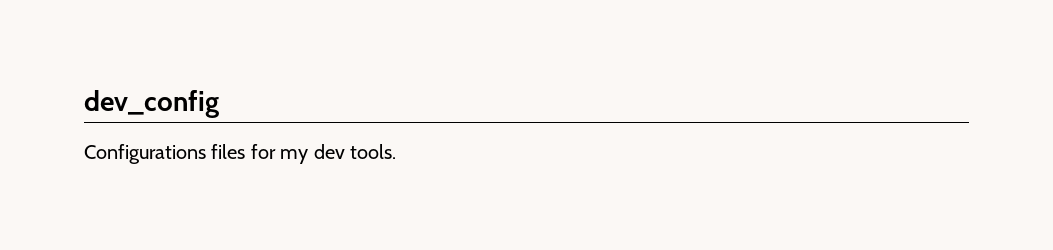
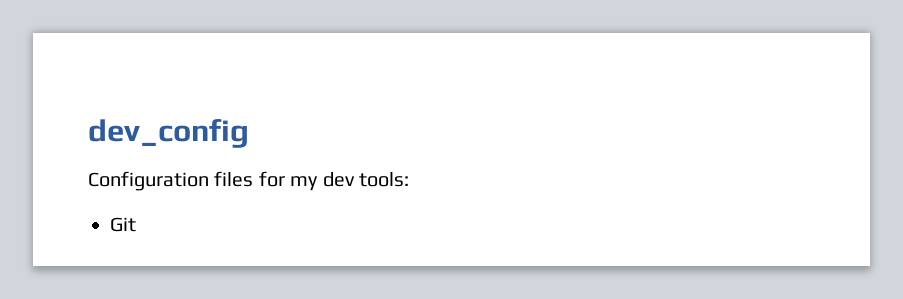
[84,144,206,164] Configurations -> [88,171,209,191] Configuration
[350,144,396,159] tools. -> [359,172,409,187] [110,217,136,232] tools: // Git

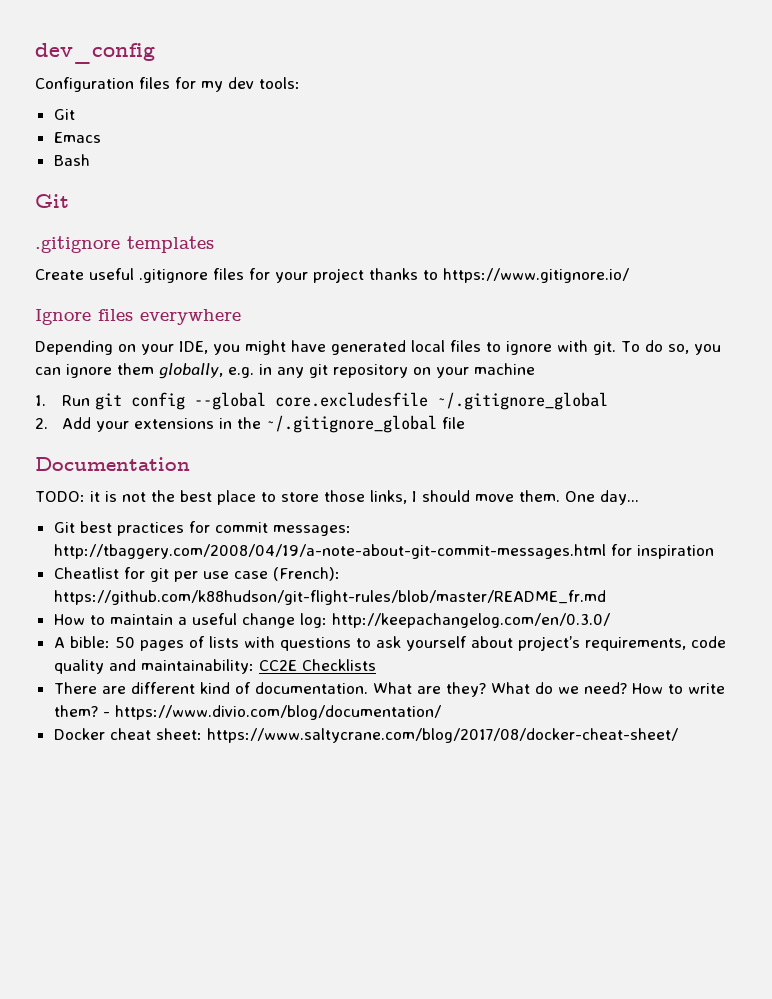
(136, 224) none -> [53,132,101,143] [53,154,90,166] [35,194,69,208] [35,236,214,253] [35,268,629,283] [35,309,241,325] [35,340,721,355] [35,363,535,379] [35,392,609,410] [35,415,466,433] [35,457,190,471] [35,490,639,505] [53,521,351,536] [53,544,714,559] [53,567,340,582] [53,590,606,605] [53,613,610,628] [53,636,726,651] [53,659,376,674] [53,682,725,697] [53,705,441,720] [53,728,678,743] // Emacs // Bash // Git // .gitignore templates // Create useful .gitignore files for your project thanks to https://www.gitignore.io/ // Ignore files everywhere // Depending on your IDE, you might have generated local files to ignore with git. To do so, you can ignore them globally, e.g. in any git repository on your machine // 1. Run git config --global core.excludesfile ~/.gitignore_global // 2. Add your extensions in the ~/.gitignore_global file // Documentation // TODO: it is not the best place to store those links, I should move them. One day... // Git best practices for commit messages: http://tbaggery.com/2008/04/19/a-note-about-git-commit-messages.html for inspiration // Cheatlist for git per use case (French): https://github.com/k88hudson/git-flight-rules/blob/master/README_fr.md // How to maintain a useful change log: http://keepachangelog.com/en/0.3.0/ // A bible: 50 pages of lists with questions to ask yourself about project’s requirements, code quality and maintainability: CC2E Checklists // There are different kind of documentation. What are they? What do we need? How to write them? - https://www.divio.com/blog/documentation/ // Docker cheat sheet: https://www.saltycrane.com/blog/2017/08/docker-cheat-sheet/

